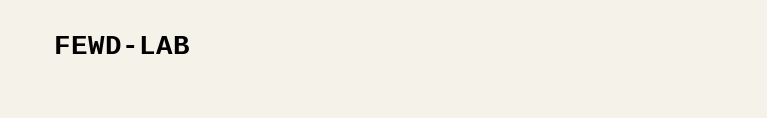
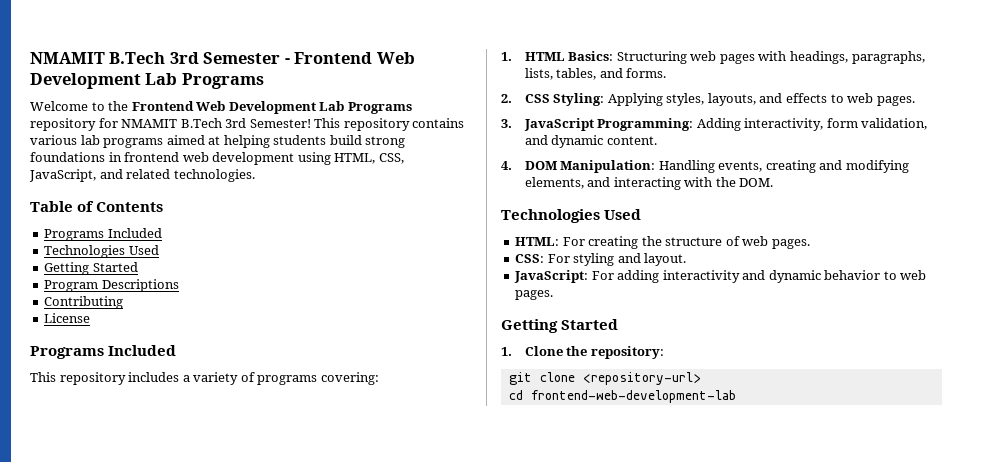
[54,36,190,54] FEWD-LAB -> [30,52,415,64] [30,73,264,89] [30,101,412,114] [30,118,465,131] [30,135,406,148] [30,152,404,165] [29,169,255,182] [30,201,164,212] [44,228,162,241] [44,245,159,258] [44,262,138,275] [44,279,179,292] [44,296,124,309] [44,313,91,323] [30,345,177,359] [30,372,379,385] [501,51,925,64] [524,68,667,80] [501,93,915,106] [501,118,928,131] [524,135,657,148] [501,160,909,173] [524,177,774,190] [501,209,642,223] [515,236,810,249] [515,253,687,266] [514,270,927,283] [515,290,554,300] [501,319,619,333] [501,346,664,359] [508,372,701,385] [508,390,736,403] NMAMIT B.Tech 3rd Semester - Frontend Web Development Lab Programs // Welcome to the Frontend Web Development Lab Programs repository for NMAMIT B.Tech 3rd Semester! This repository contains various lab programs aimed at helping students build strong foundations in frontend web development using HTML, CSS, JavaScript, and related technologies. // Table of Contents // Programs Included // Technologies Used // Getting Started // Program Descriptions // Contributing // License // Programs Included // This repository includes a variety of programs covering: // 1. HTML Basics: Structuring web pages with headings, paragraphs, lists, tables, and forms. // 2. CSS Styling: Applying styles, layouts, and effects to web pages. // 3. JavaScript Programming: Adding interactivity, form validation, and dynamic content. // 4. DOM Manipulation: Handling events, creating and modifying elements, and interacting with the DOM. // Technologies Used // HTML: For creating the structure of web pages. // CSS: For styling and layout. // JavaScript: For adding interactivity and dynamic behavior to web pages. // Getting Started // 1. Clone the repository: // git clone <repository-url> // cd frontend-web-development-lab

